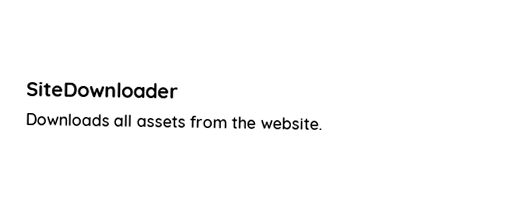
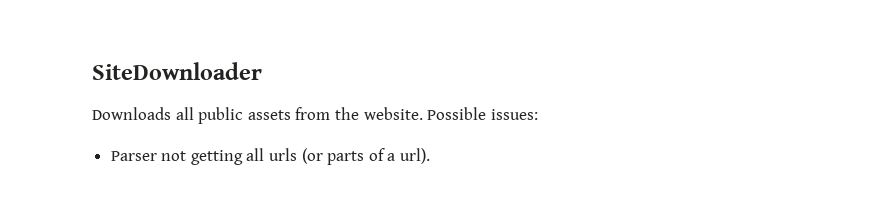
(133, 120) none -> [198,107,244,124] public
(323, 123) none -> [427,107,538,120] [110,148,431,165] Possible issues: // Parser not getting all urls (or parts of a url).

